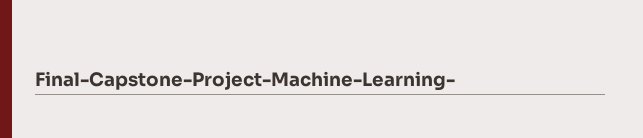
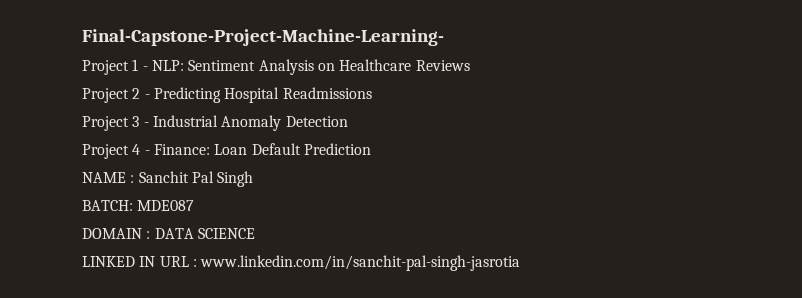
(455, 81) none -> [82,59,470,75] [82,87,372,103] [82,115,348,131] [82,143,371,159] [82,171,254,187] [82,200,195,211] [82,228,255,239] [82,255,521,271] // Project 1 - NLP: Sentiment Analysis on Healthcare Reviews // Project 2 - Predicting Hospital Readmissions // Project 3 - Industrial Anomaly Detection // Project 4 - Finance: Loan Default Prediction // NAME : Sanchit Pal Singh // BATCH: MDE087 // DOMAIN : DATA SCIENCE // LINKED IN URL : www.linkedin.com/in/sanchit-pal-singh-jasrotia

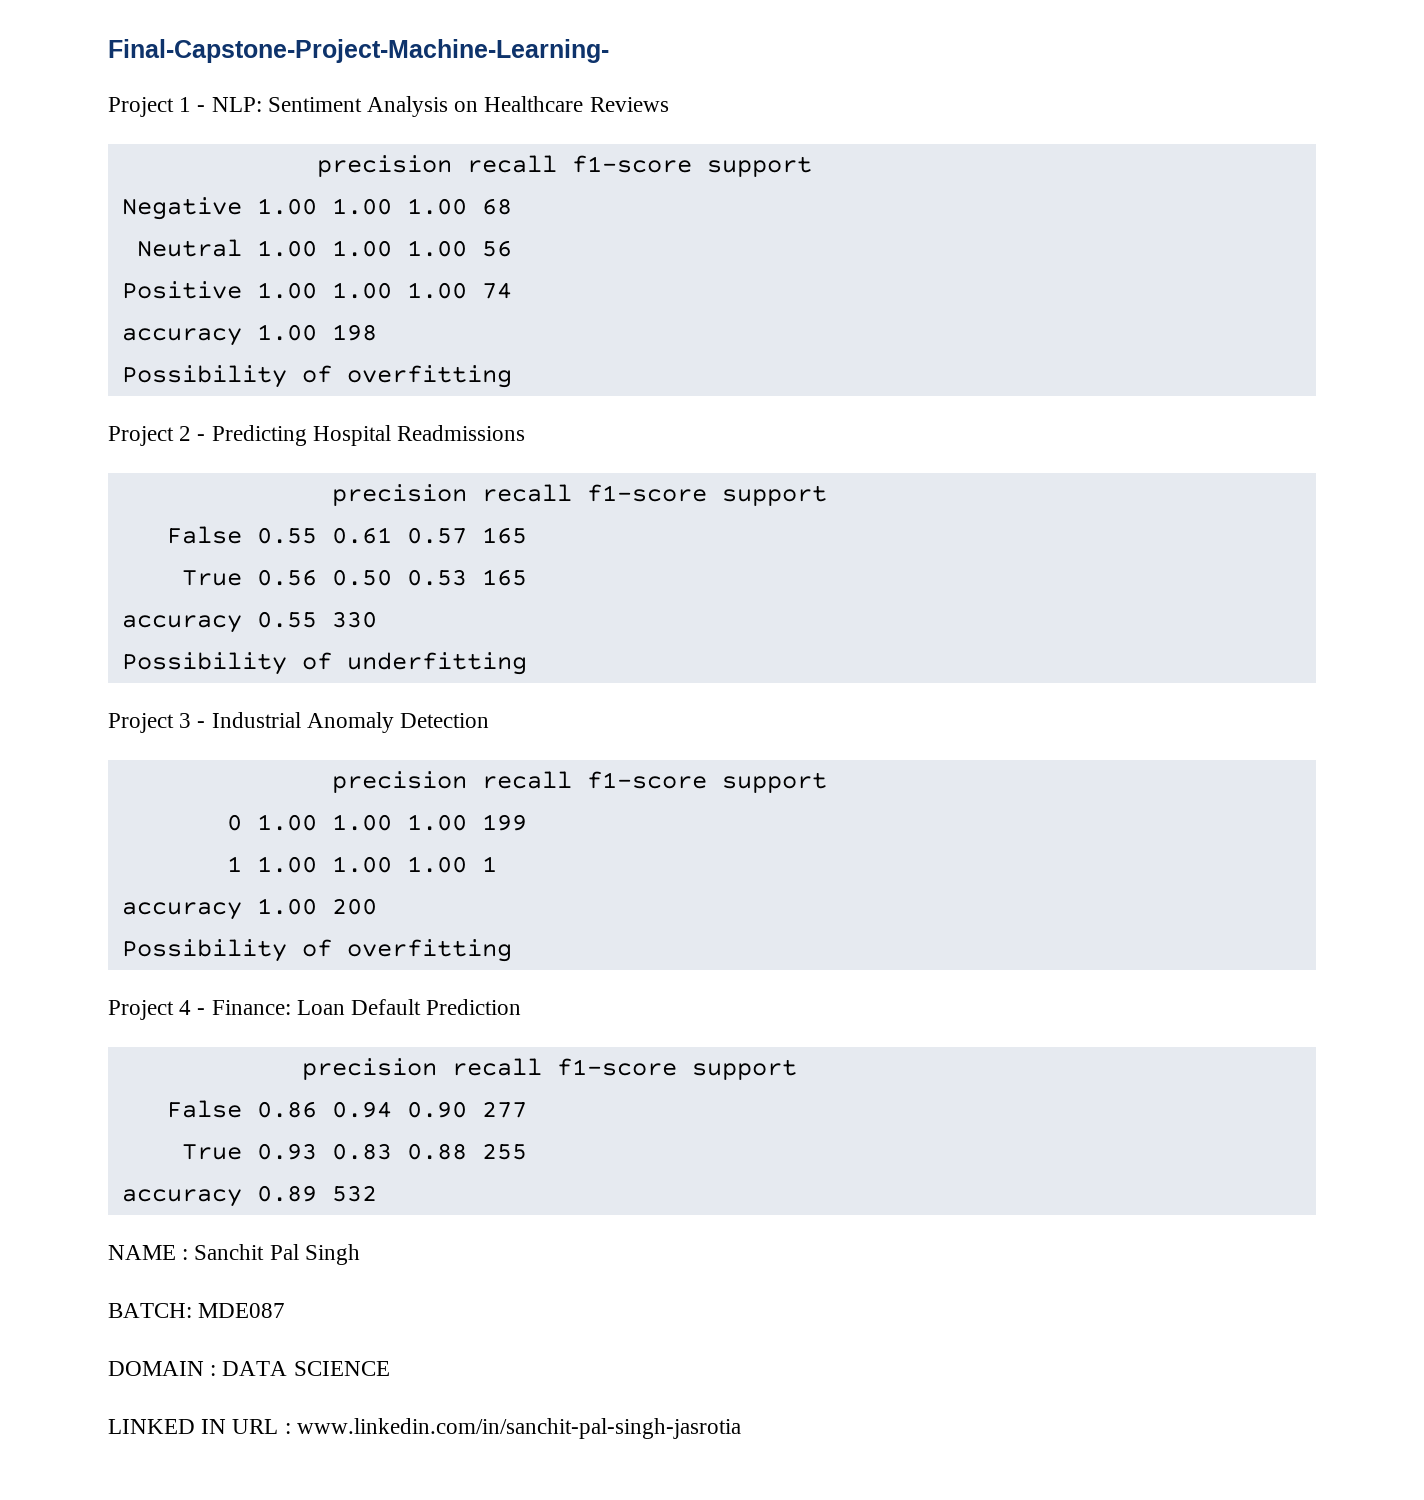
(470, 65) none -> [316,155,812,177] [121,197,512,220] [136,239,512,257] [121,281,512,299] [121,324,377,346] [121,365,512,388] // precision recall f1-score support // Negative 1.00 1.00 1.00 68 // Neutral 1.00 1.00 1.00 56 // Positive 1.00 1.00 1.00 74 // accuracy 1.00 198 // Possibility of overfitting
(372, 93) none -> [331,484,827,506] [166,526,527,544] [181,569,527,586] [121,611,377,633] [121,652,527,675] // precision recall f1-score support // False 0.55 0.61 0.57 165 // True 0.56 0.50 0.53 165 // accuracy 0.55 330 // Possibility of underfitting
(348, 121) none -> [331,771,827,793] [226,814,527,831] [226,856,497,873] [121,898,377,920] [121,939,512,962] // precision recall f1-score support // 0 1.00 1.00 1.00 199 // 1 1.00 1.00 1.00 1 // accuracy 1.00 200 // Possibility of overfitting
(371, 149) none -> [301,1058,797,1080] [166,1100,527,1118] [181,1143,527,1160] [121,1185,377,1207] // precision recall f1-score support // False 0.86 0.94 0.90 277 // True 0.93 0.83 0.88 255 // accuracy 0.89 532

